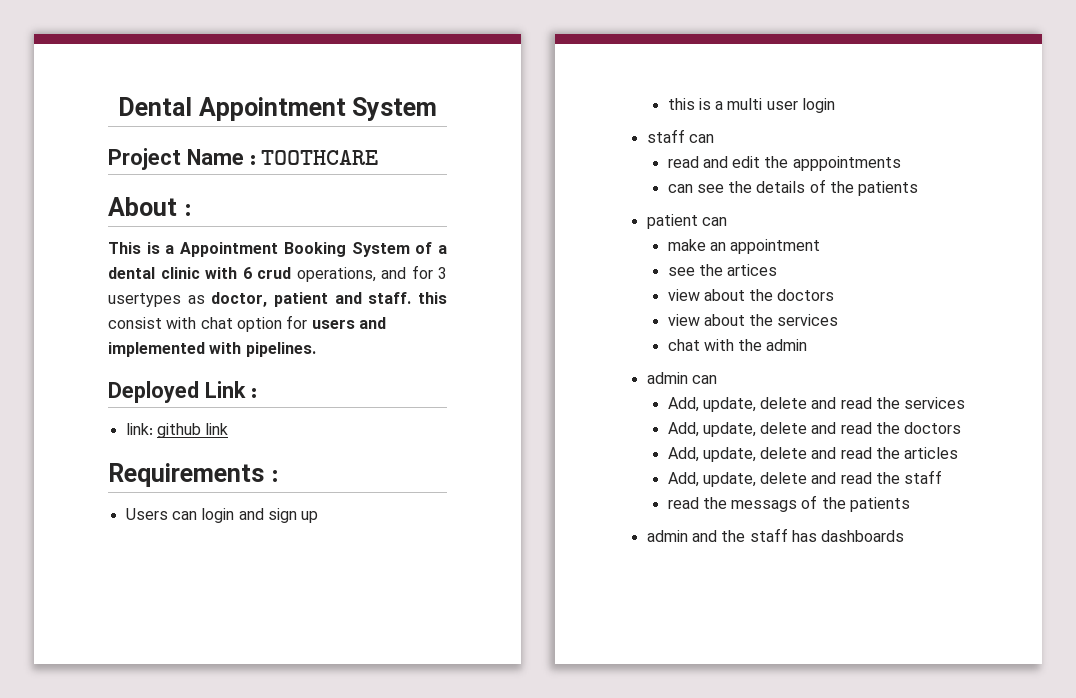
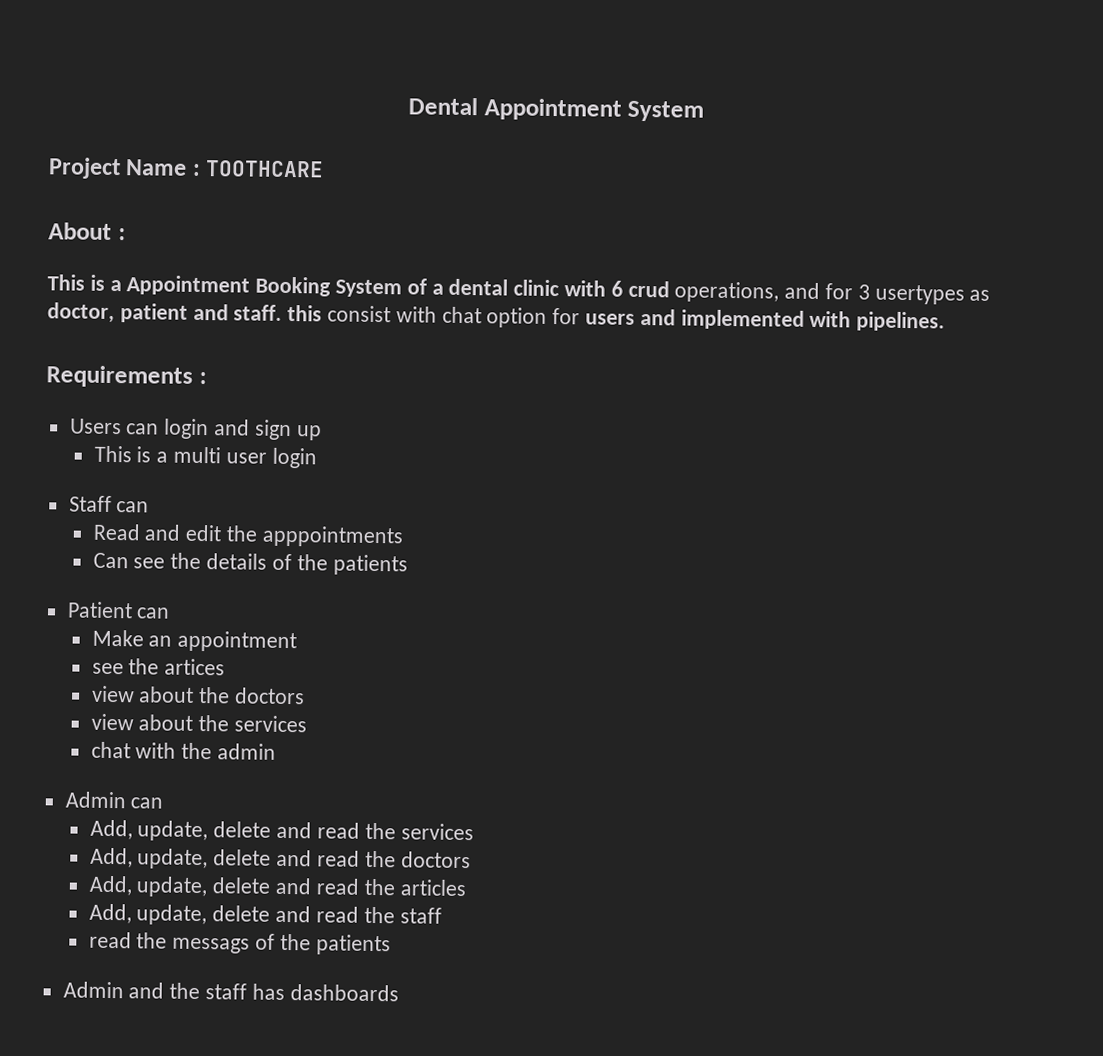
[108,381,257,403] [125,423,229,438] // Deployed Link : // link: github link -> (946, 321) none
[667,98,695,110] this -> [93,445,132,463] This
[646,129,714,143] [667,156,699,168] staff can // read -> [68,495,150,513] [92,523,141,541] Staff can // Read
[667,184,693,193] can -> [92,552,129,569] Can
[646,214,727,229] [667,239,706,251] patient can // make -> [66,601,171,619] [91,629,144,647] Patient can // Make
[646,372,688,384] admin -> [64,791,126,809] Admin
[646,530,688,542] admin -> [62,981,124,999] Admin

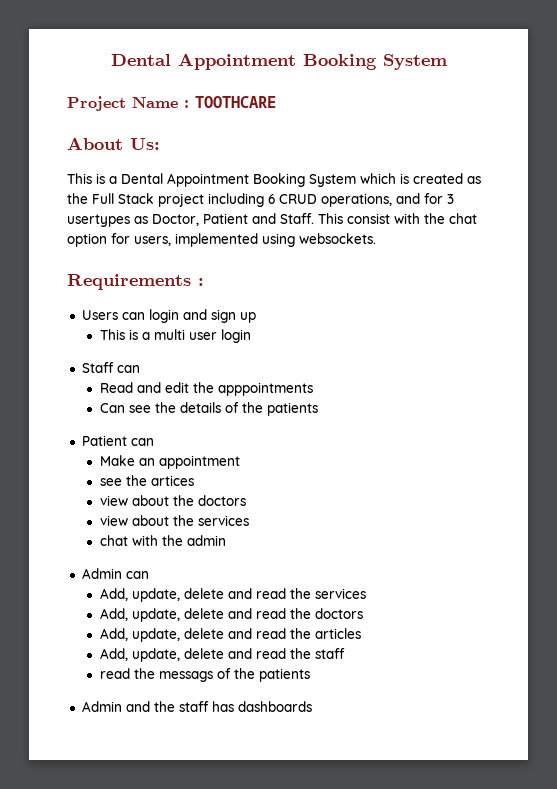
[407,97,622,121] Dental Appointment -> [110,53,377,70] Dental Appointment Booking
[117,228,126,241] [47,274,670,298] : // This is a Appointment Booking System of a dental clinic with 6 crud -> [130,138,160,150] [67,173,481,187] [67,193,317,207] Us: // This is a Dental Appointment Booking System which is created as the Full Stack project including 6 CRUD
[47,302,323,324] doctor, patient and staff. this -> [152,213,343,226] Doctor, Patient and Staff. This
(437, 314) none -> [424,213,445,224] the
[585,308,946,332] users and implemented with pipelines. -> [134,233,376,247] users, implemented using websockets.

